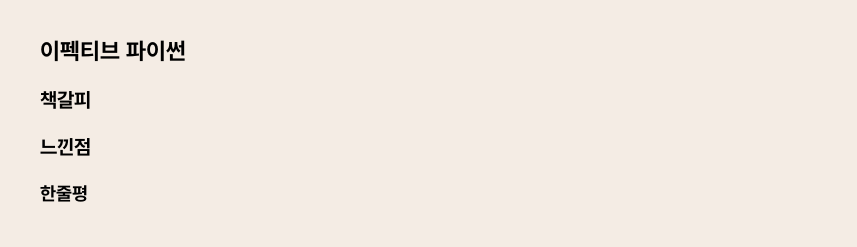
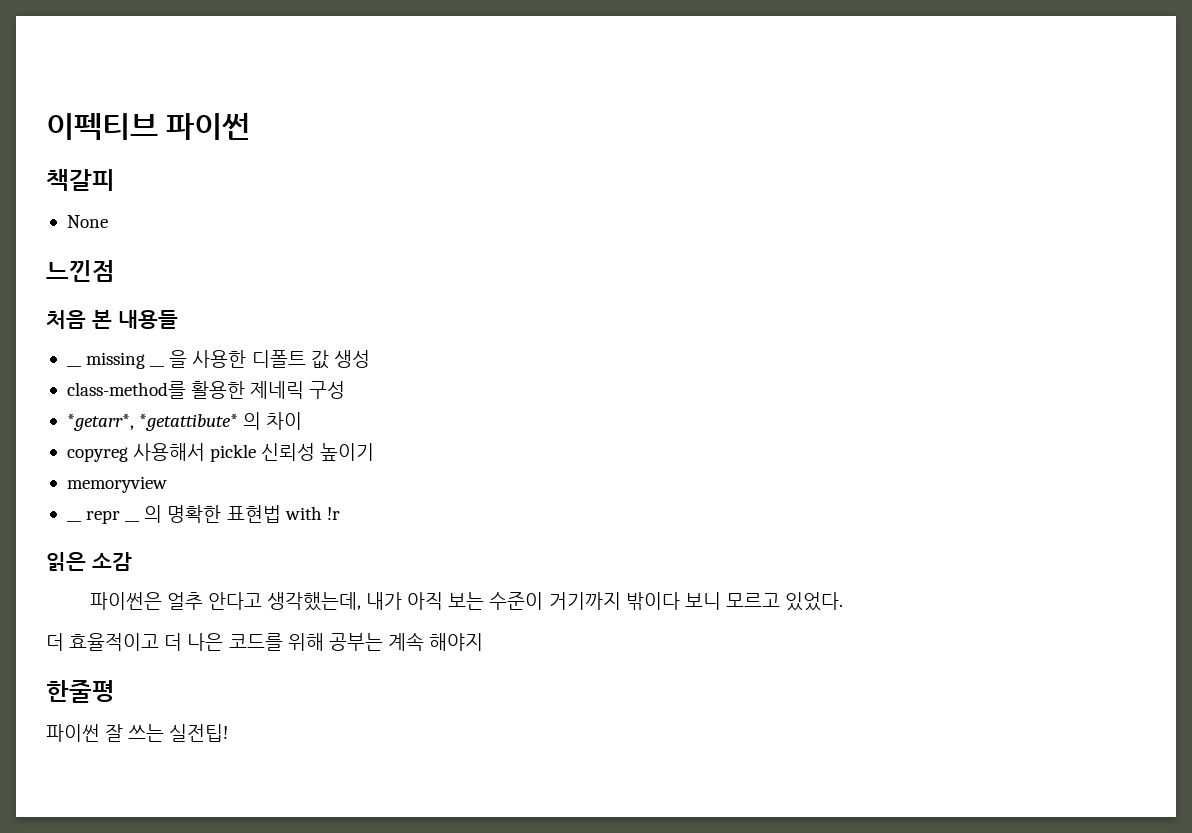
(91, 100) none -> [66,215,108,228] // None
[40,185,88,202] 한줄평 -> [46,310,178,329] [66,350,370,369] [66,381,346,399] [66,412,303,431] [66,443,375,462] [66,476,167,493] [66,505,340,524] [46,552,132,572] [89,592,844,611] [46,632,484,651] [46,680,115,703] [46,724,229,742] 처음 본 내용들 // __ missing __ 을 사용한 디폴트 값 생성 // class-method를 활용한 제네릭 구성 // *getarr*, *getattibute* 의 차이 // copyreg 사용해서 pickle 신뢰성 높이기 // memoryview // __ repr __ 의 명확한 표현법 with !r // 읽은 소감 // 파이썬은 얼추 안다고 생각했는데, 내가 아직 보는 수준이 거기까지 밖이다 보니 모르고 있었다. // 더 효율적이고 더 나은 코드를 위해 공부는 계속 해야지 // 한줄평 // 파이썬 잘 쓰는 실전팁!

